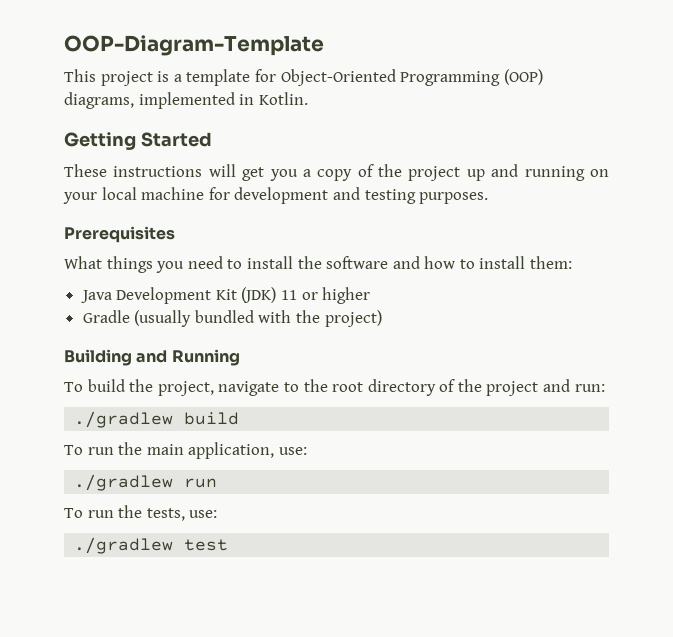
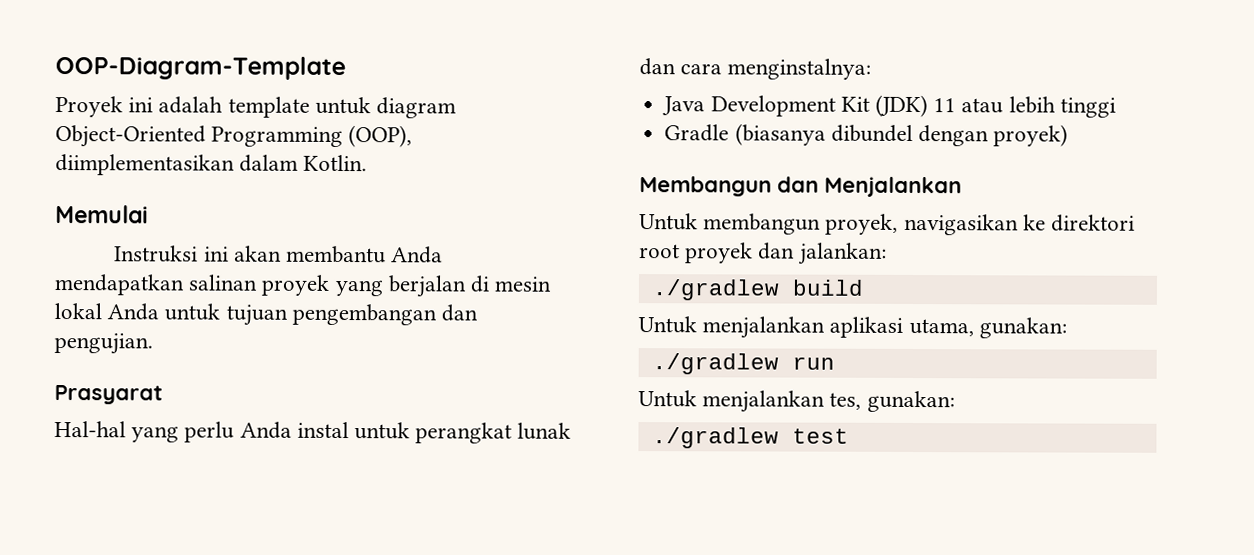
[64,69,543,86] [64,92,308,109] [64,132,212,150] [64,164,610,181] [63,187,489,204] [64,226,175,243] [64,256,573,273] This project is a template for Object-Oriented Programming (OOP) diagrams, implemented in Kotlin. // Getting Started // These instructions will get you a copy of the project up and running on your local machine for development and testing purposes. // Prerequisites // What things you need to install the software and how to install them: -> [55,96,457,119] [55,125,413,148] [55,154,368,176] [55,205,148,224] [114,245,444,264] [54,274,553,298] [54,303,479,326] [54,333,153,355] [54,385,163,405] [54,421,572,444] [639,58,872,80] Proyek ini adalah template untuk diagram Object-Oriented Programming (OOP), diimplementasikan dalam Kotlin. // Memulai // Instruksi ini akan membantu Anda mendapatkan salinan proyek yang berjalan di mesin lokal Anda untuk tujuan pengembangan dan pengujian. // Prasyarat // Hal-hal yang perlu Anda instal untuk perangkat lunak dan cara menginstalnya:
[301,287,371,304] [82,310,382,327] [64,349,240,366] [64,379,605,396] [74,411,240,428] [64,442,307,459] [74,474,218,491] [64,505,218,521] or higher // Gradle (usually bundled with the project) // Building and Running // To build the project, navigate to the root directory of the project and run: // ./gradlew build // To run the main application, use: // ./gradlew run // To run the tests, use: -> [961,96,1116,118] [664,123,1069,147] [639,176,962,198] [639,213,1136,236] [639,242,887,265] [651,279,863,301] [638,316,1067,339] [651,353,835,375] [638,390,955,413] atau lebih tinggi // Gradle (biasanya dibundel dengan proyek) // Membangun dan Menjalankan // Untuk membangun proyek, navigasikan ke direktori root proyek dan jalankan: // ./gradlew build // Untuk menjalankan aplikasi utama, gunakan: // ./gradlew run // Untuk menjalankan tes, gunakan:

